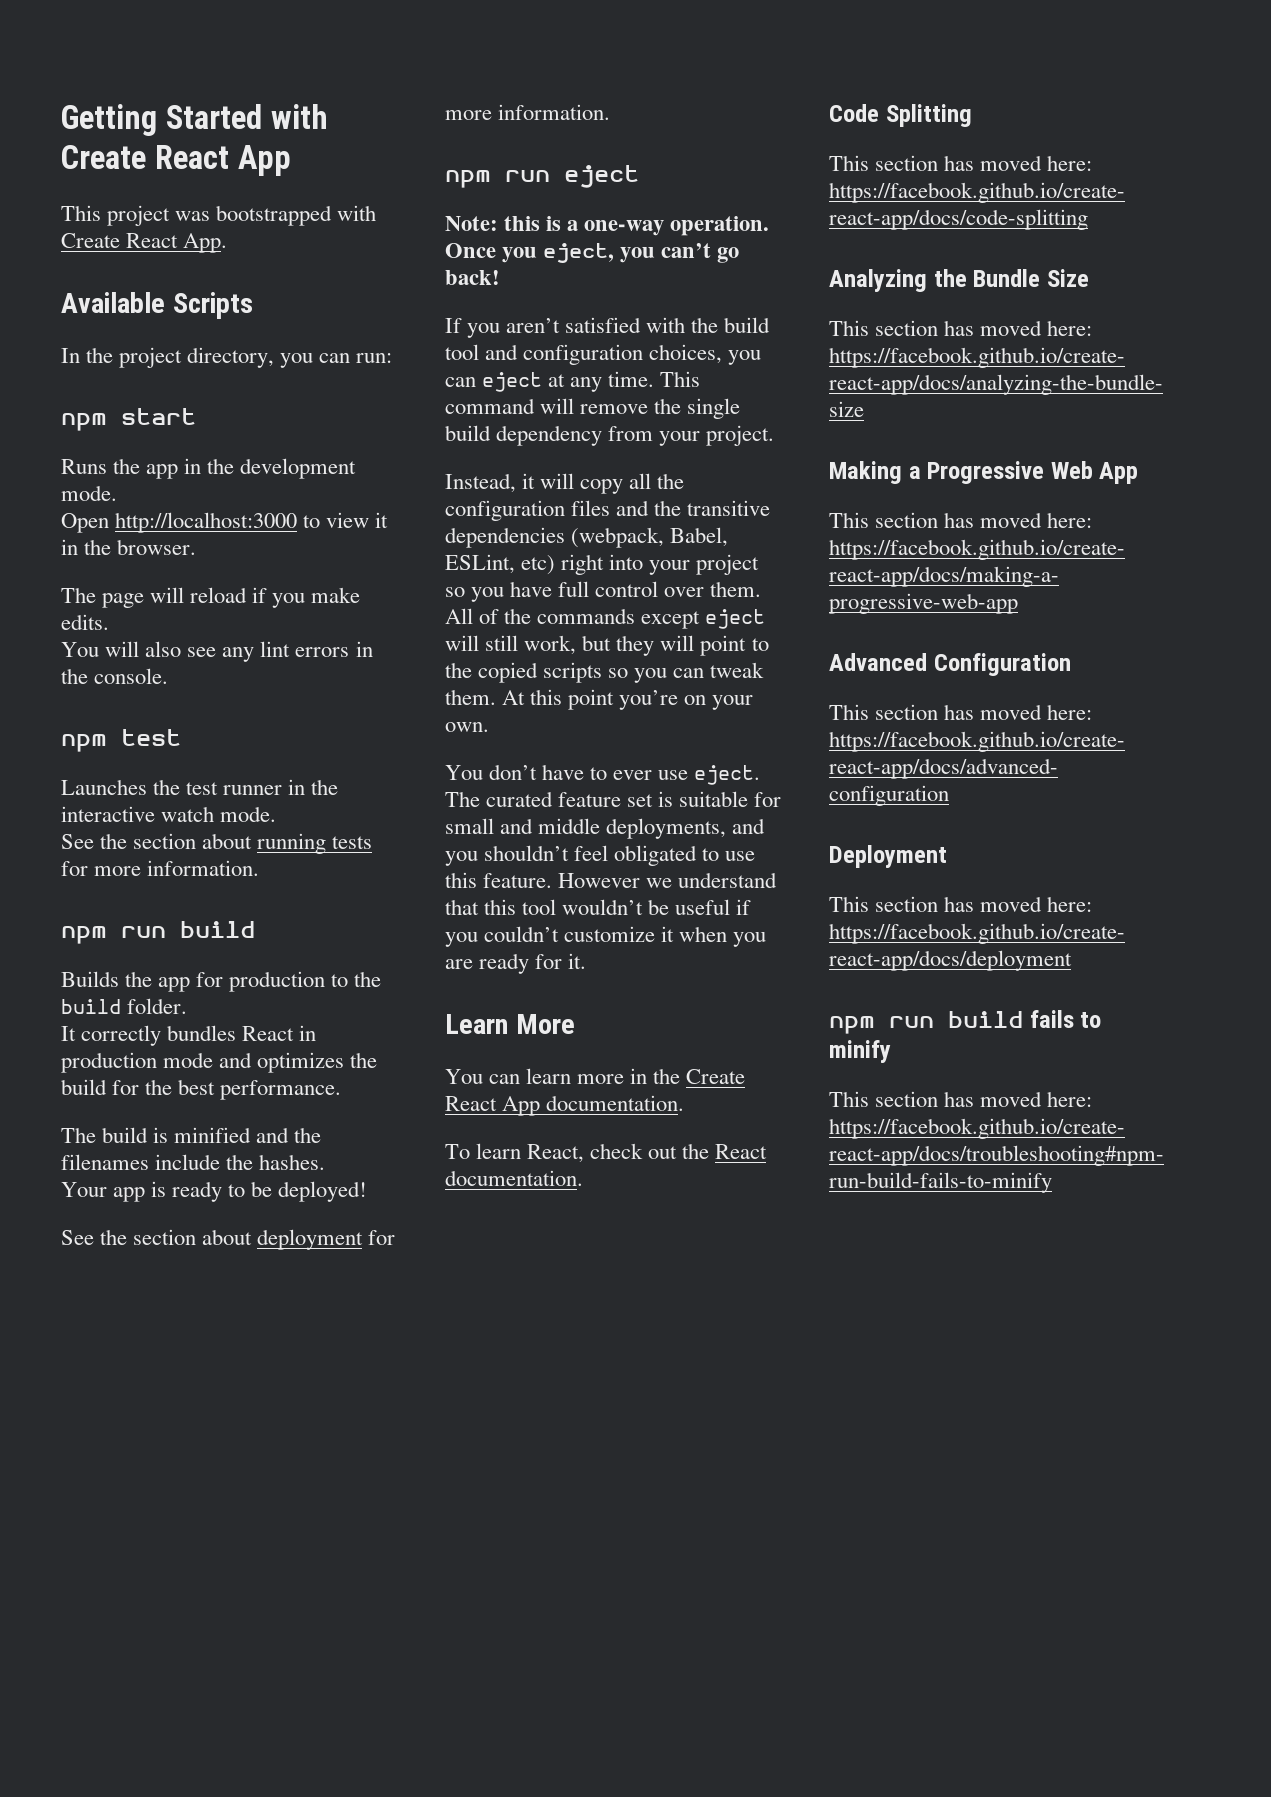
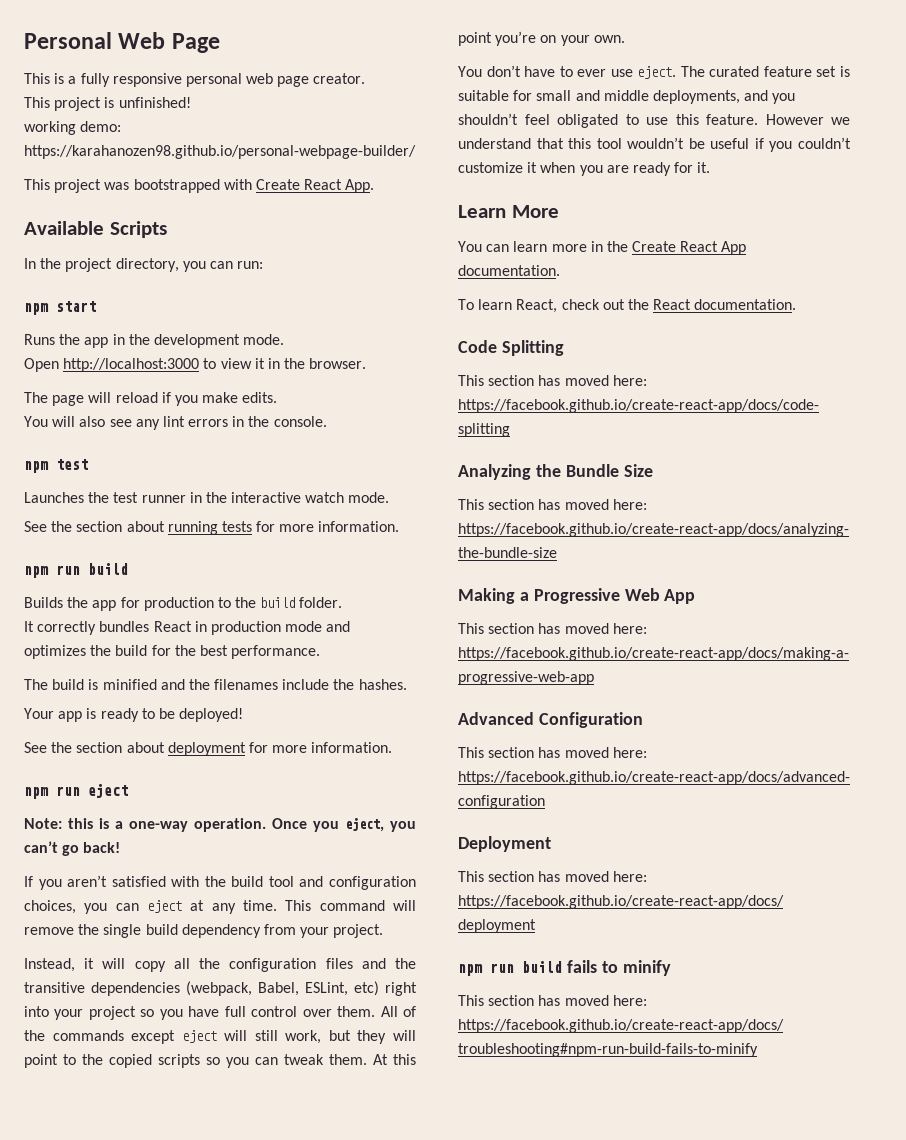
[61,104,328,136] [61,145,291,176] Getting Started with Create React App -> [24,32,220,53] [24,73,366,87] [24,97,191,111] [24,121,122,135] [24,145,416,159] Personal Web Page // This is a fully responsive personal web page creator. // This project is unfinished! // working demo: https://karahanozen98.github.io/personal-webpage-builder/

